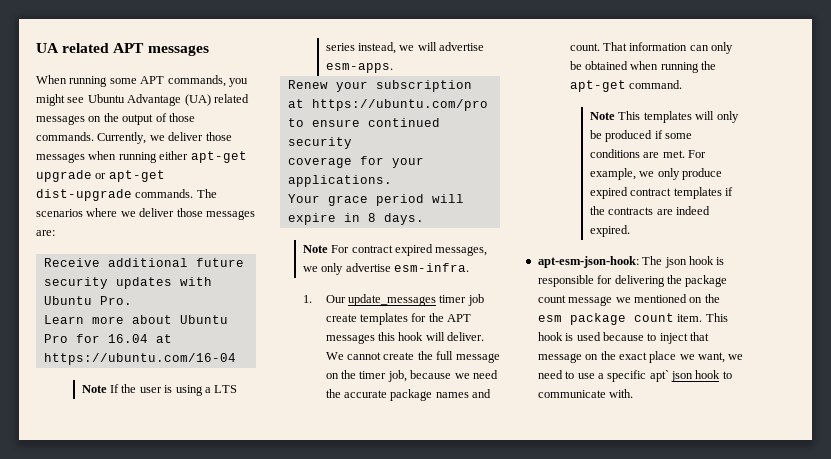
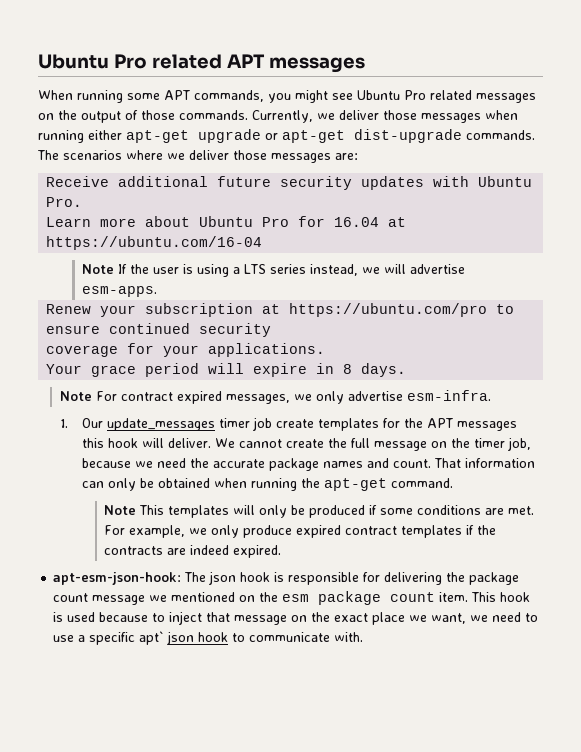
[36,43,59,53] UA -> [38,54,147,69] Ubuntu Pro
[127,94,211,106] Advantage (UA) -> [404,90,426,100] Pro

